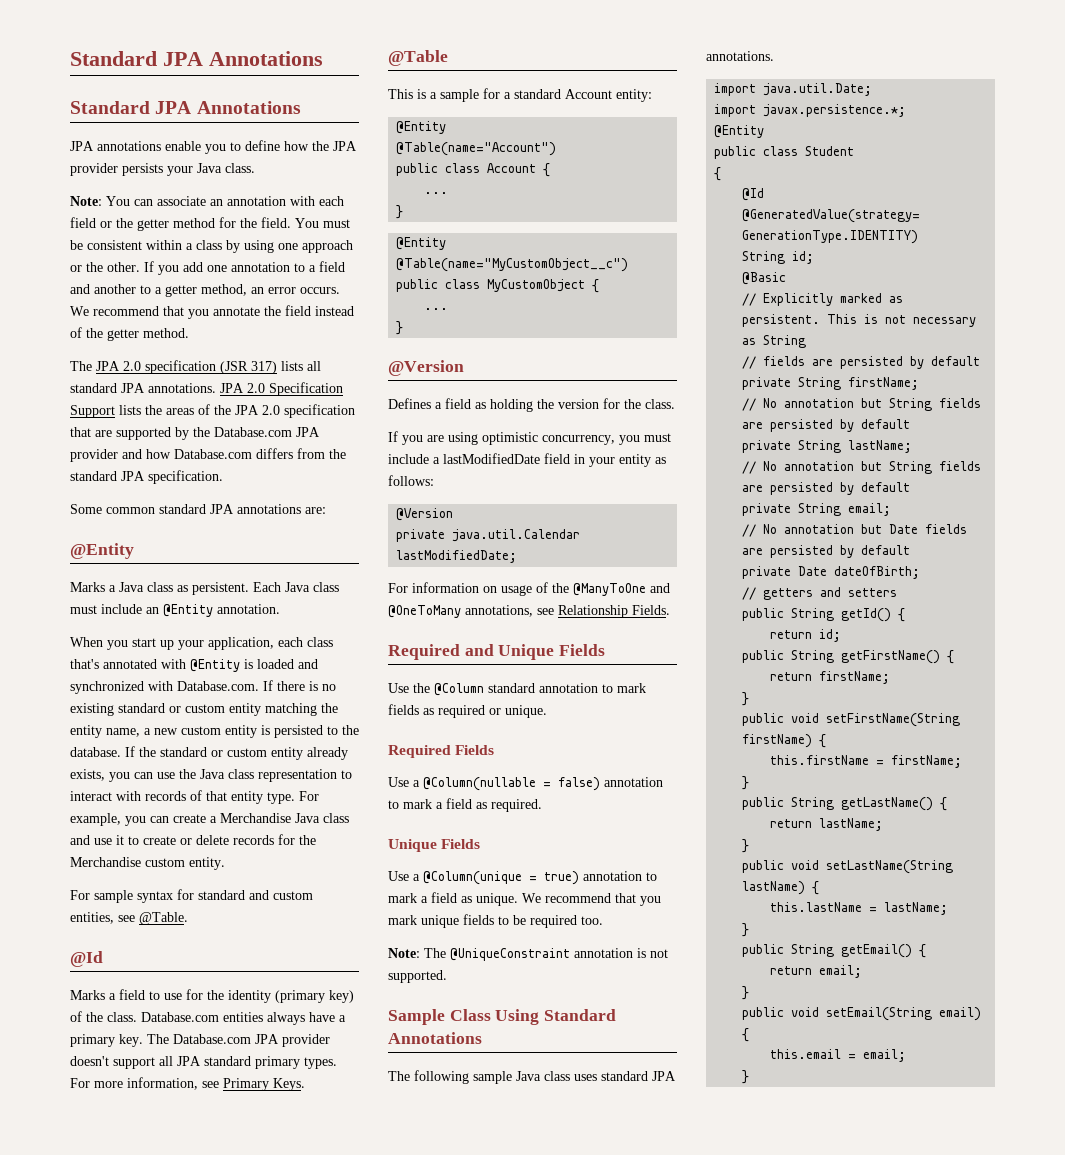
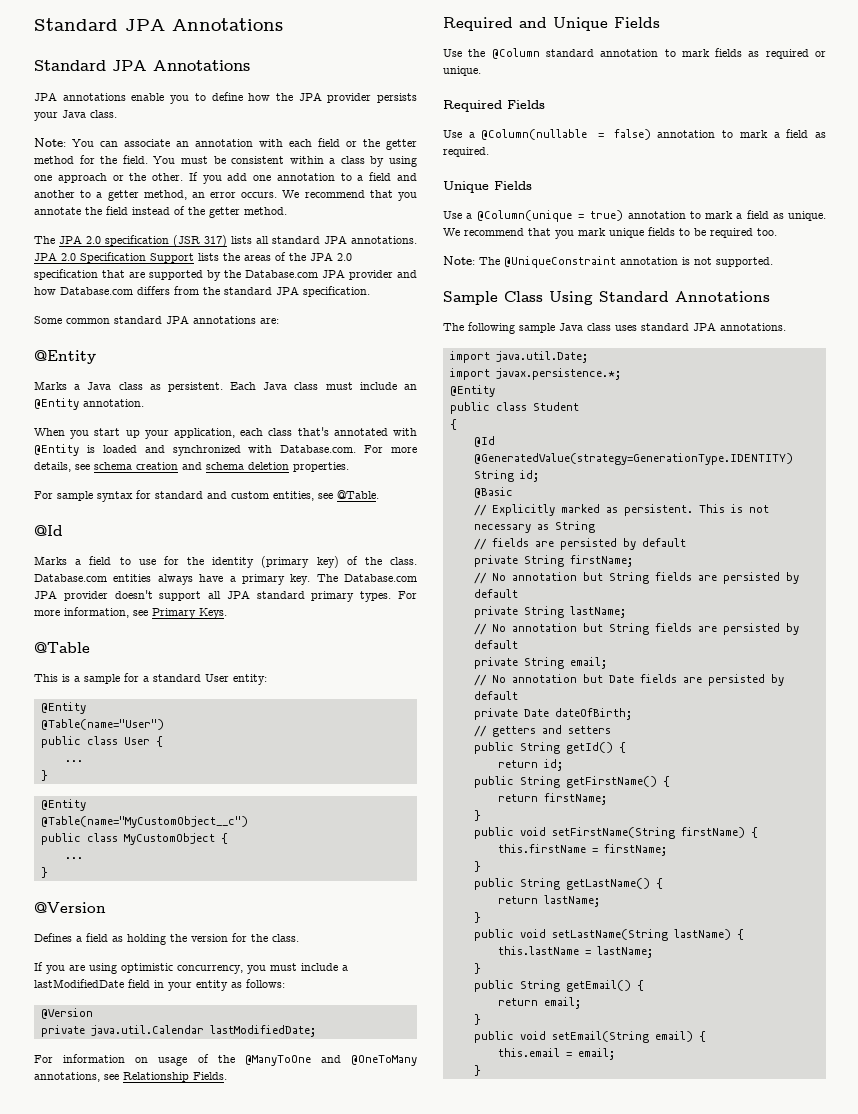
[263,680,336,691] [70,703,338,716] [70,725,359,738] [70,746,348,760] [70,769,352,782] [70,790,319,804] [70,813,349,826] [70,834,316,845] [70,857,225,870] If there is no existing standard or custom entity matching the entity name, a new custom entity is persisted to the database. If the standard or custom entity already exists, you can use the Java class representation to interact with records of that entity type. For example, you can create a Merchandise Java class and use it to create or delete records for the Merchandise custom entity. -> [364,445,417,453] [34,462,349,472] For more details, see schema creation and schema deletion properties.
[565,89,612,99] Account -> [205,674,229,682] User
[396,142,557,156] [396,163,537,176] @Table(name="Account") // public class Account -> [40,719,164,730] [40,736,150,748] @Table(name="User") // public class User

